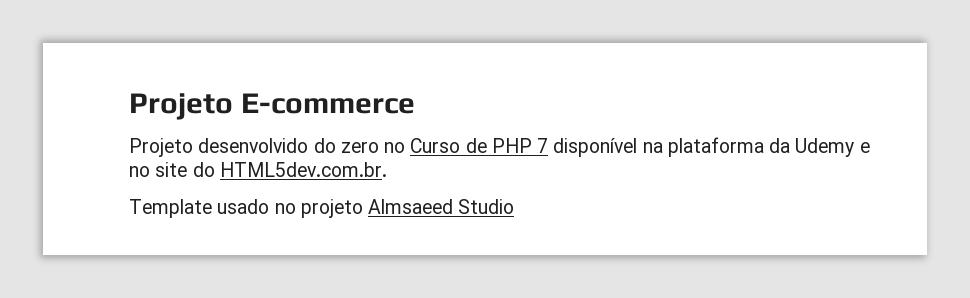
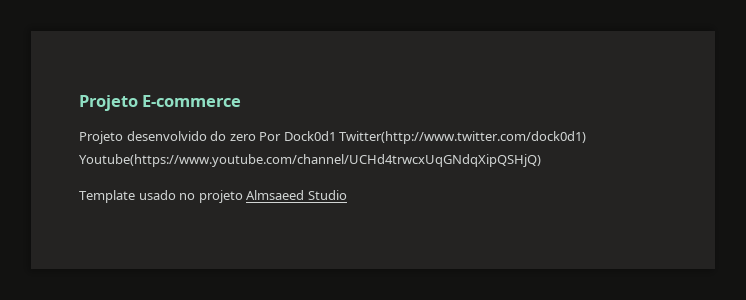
[384,137,870,157] [129,162,387,177] no Curso de PHP 7 disponível na plataforma da Udemy e no site do HTML5dev.com.br. -> [259,131,587,144] [79,154,541,167] Por Dock0d1 Twitter(http://www.twitter.com/dock0d1) Youtube(https://www.youtube.com/channel/UCHd4trwcxUqGNdqXipQSHjQ)

